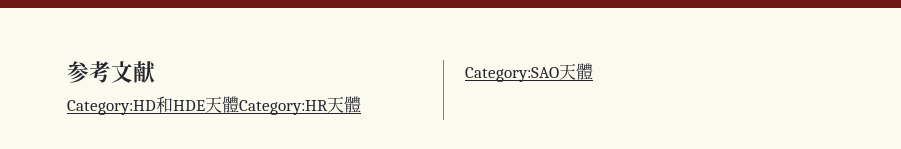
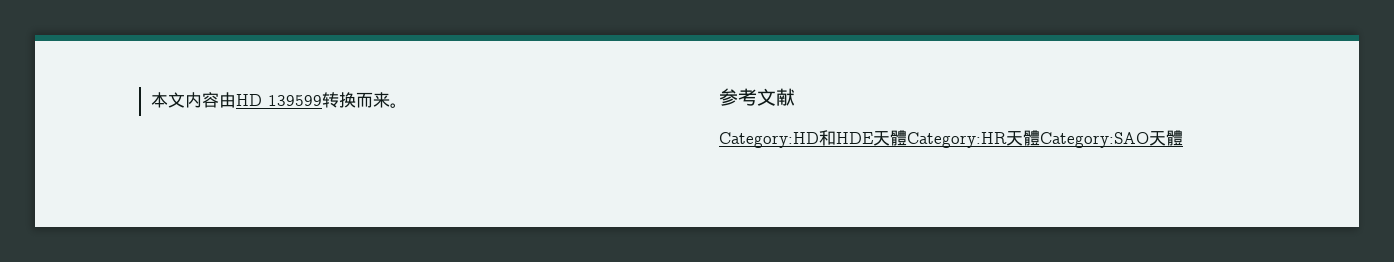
(67, 72) none -> [150,92,407,108] 本文内容由HD 139599转换而来。 //

